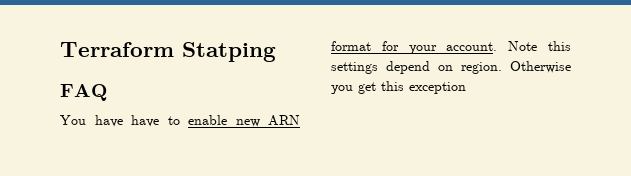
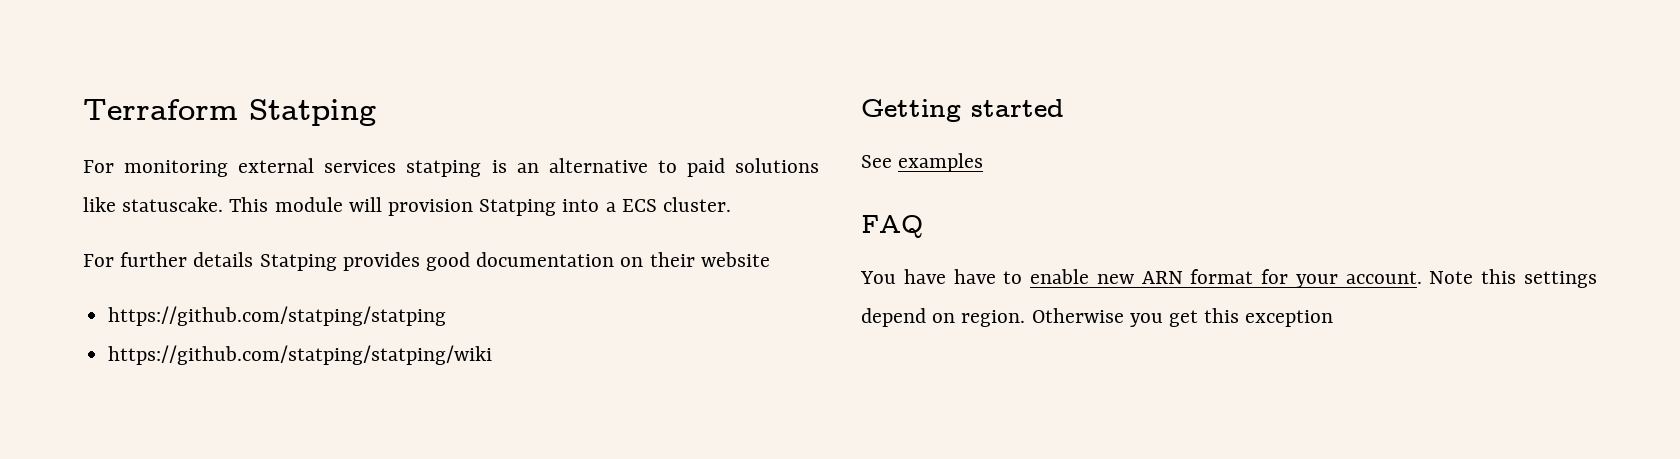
(276, 52) none -> [83,158,820,177] [83,197,732,216] [83,252,770,271] [108,306,447,326] [108,345,493,365] [861,99,1064,122] [861,153,984,172] // For monitoring external services statping is an alternative to paid solutions like statuscake. This module will provision Statping into a ECS cluster. // For further details Statping provides good documentation on their website // https://github.com/statping/statping // https://github.com/statping/statping/wiki // Getting started // See examples

